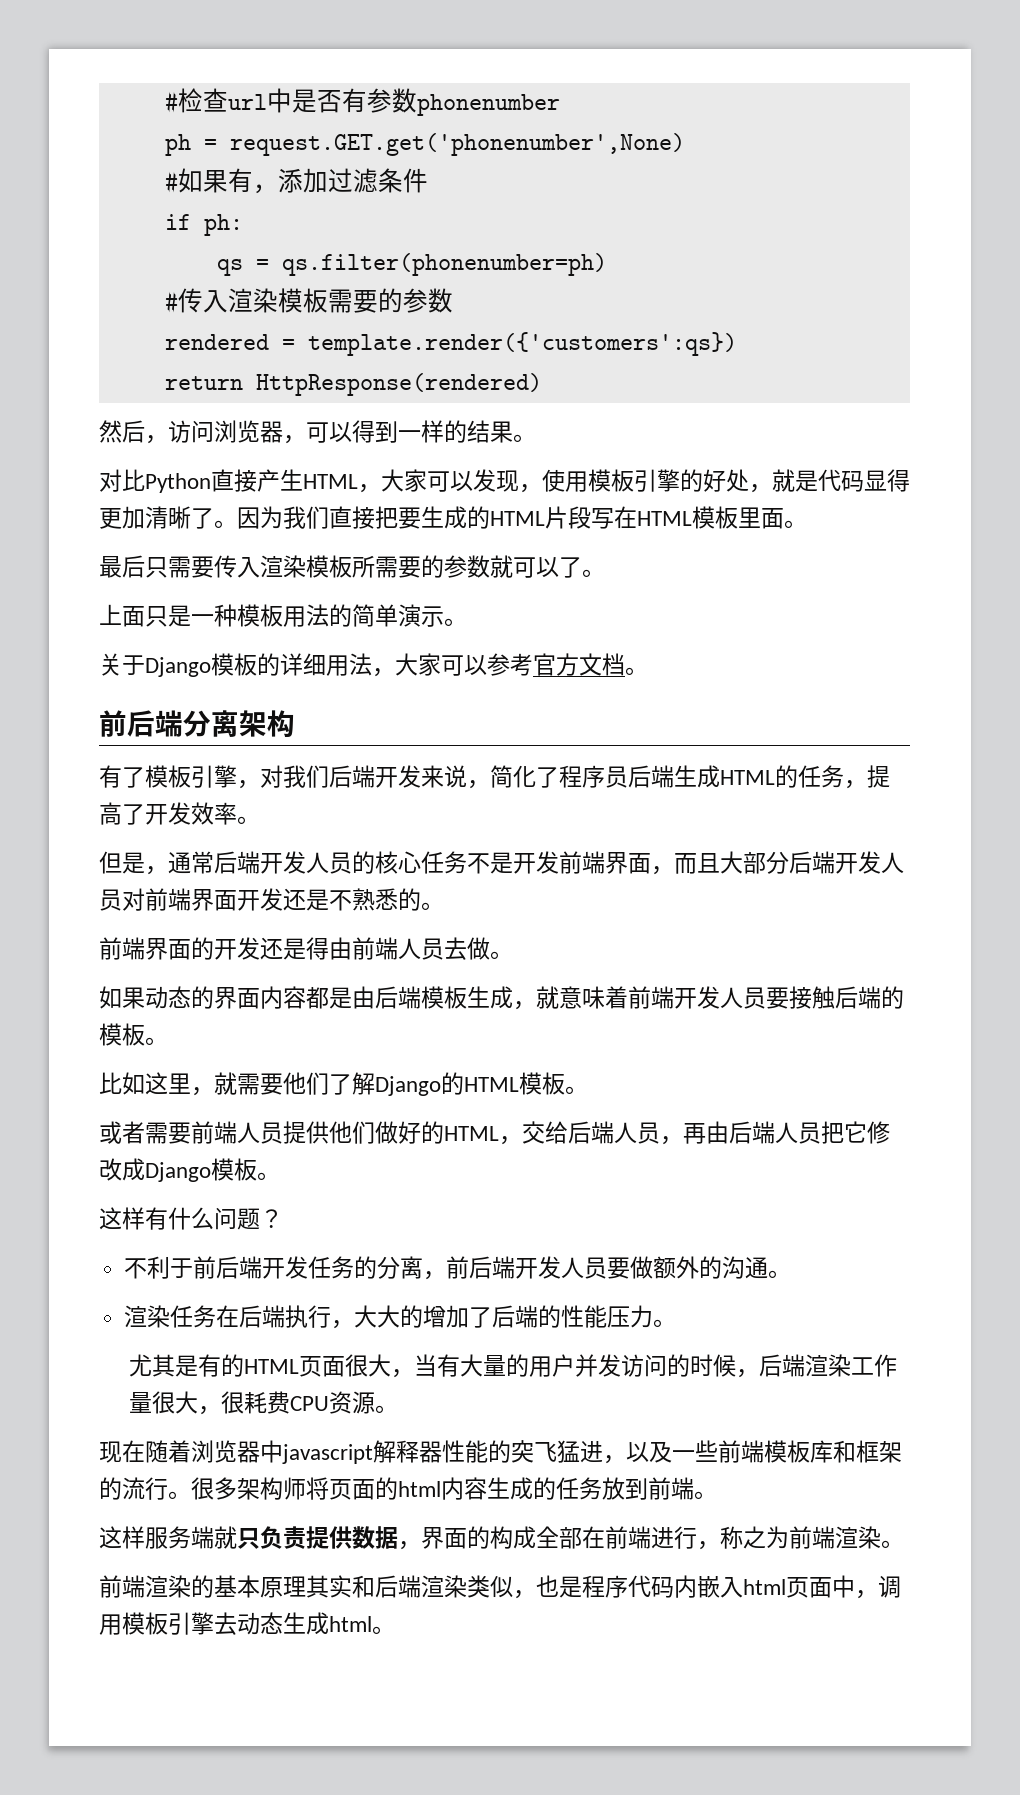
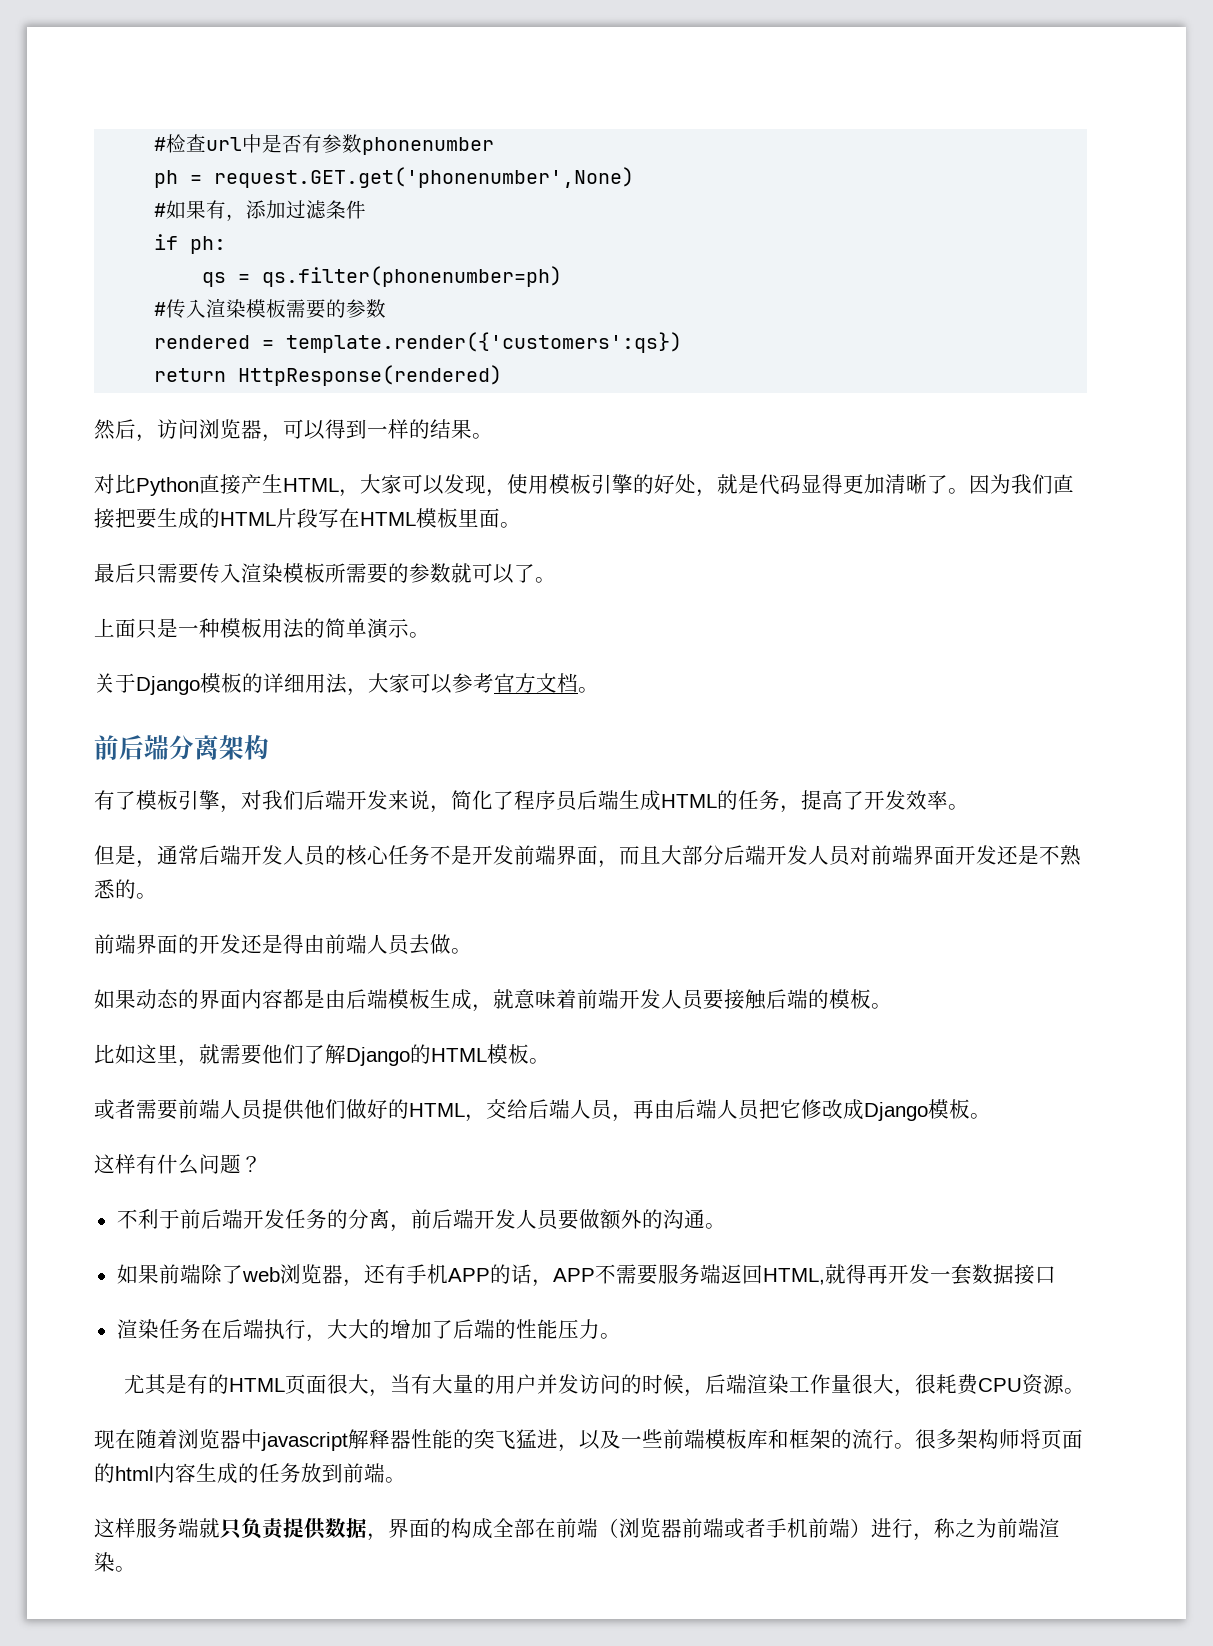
(792, 1274) none -> [116,1264,1056,1287] // 如果前端除了web浏览器，还有手机APP的话，APP不需要服务端返回HTML,就得再开发一套数据接口
(651, 1537) none -> [598,1518,871,1539] （浏览器前端或者手机前端）
[99,1575,901,1599] [99,1612,395,1635] // 前端渲染的基本原理其实和后端渲染类似，也是程序代码内嵌入html页面中，调用模板引擎去动态生成html。 -> (136, 1569) none

